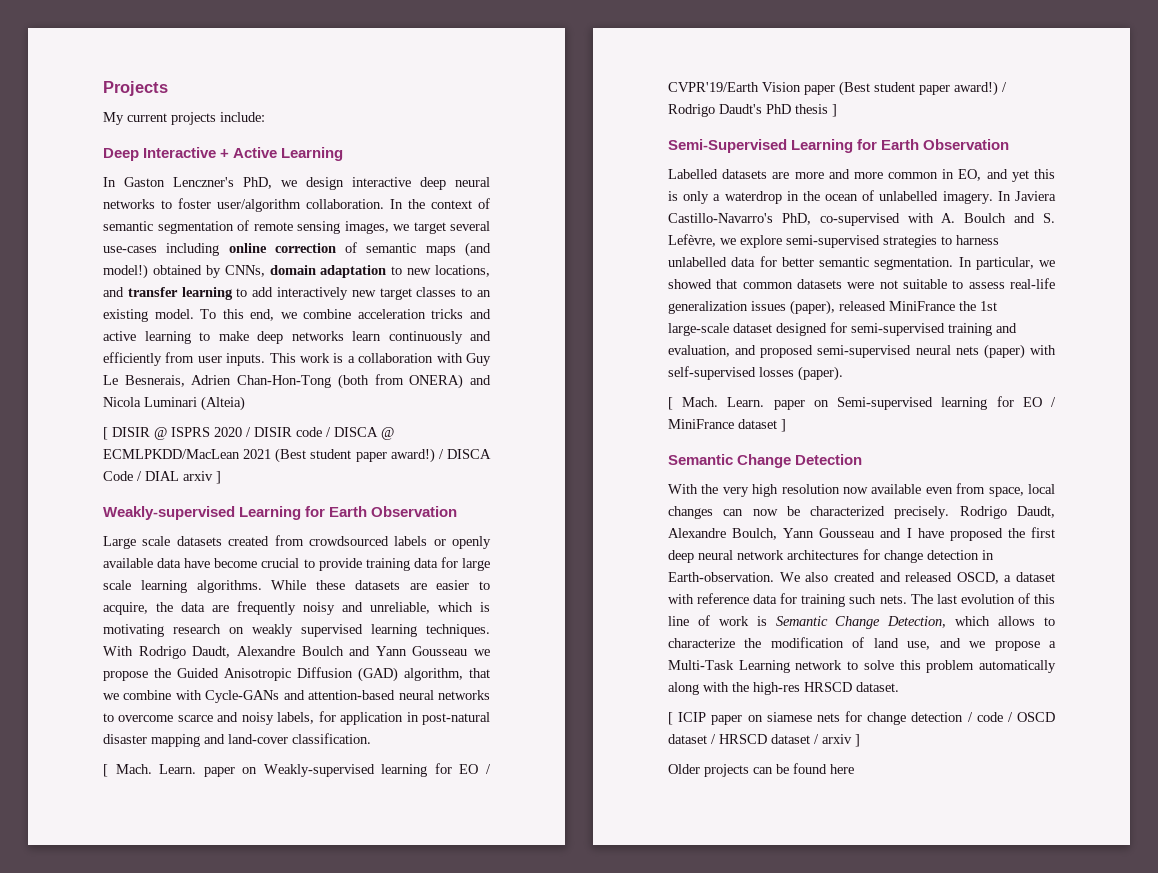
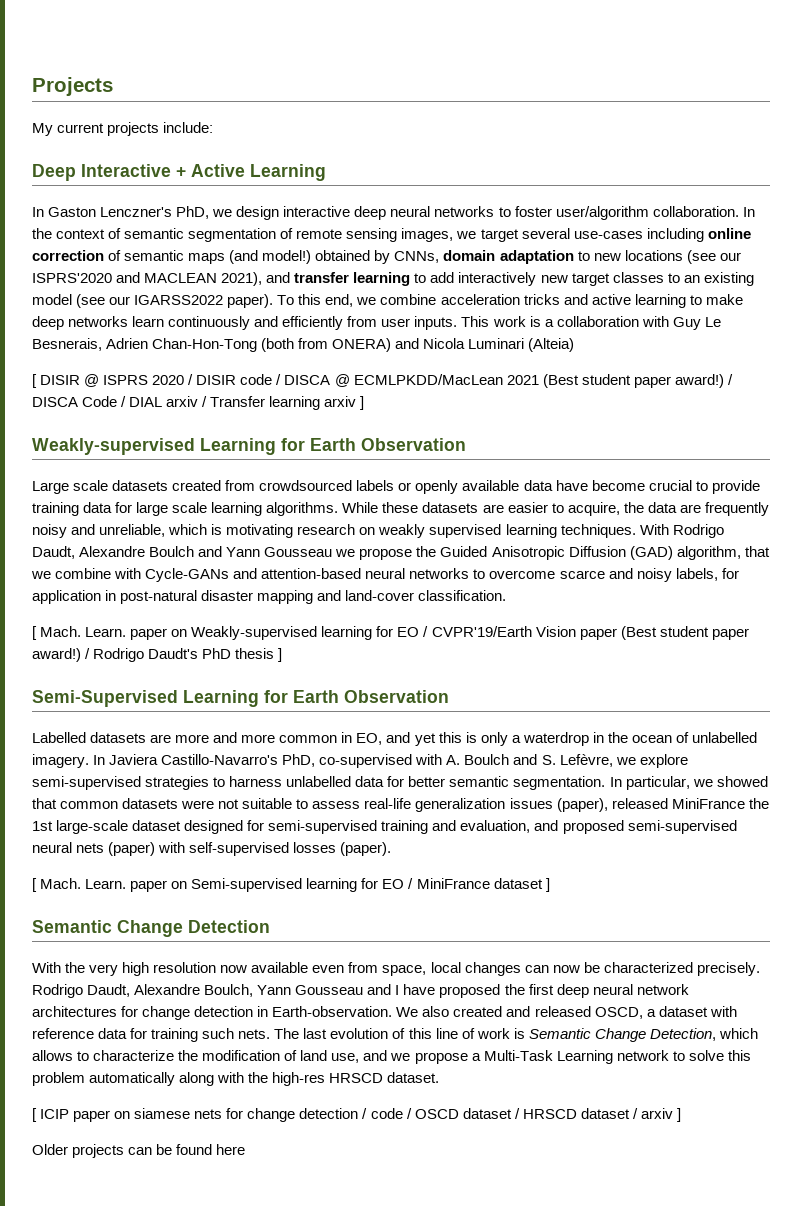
[435,265,490,277] locations, -> [624,250,741,264] [32,272,263,286] locations (see our ISPRS'2020 and MACLEAN 2021),
[154,309,194,319] model. -> [32,294,274,308] model (see our IGARSS2022 paper).
(213, 476) none -> [202,396,357,410] / Transfer learning arxiv

